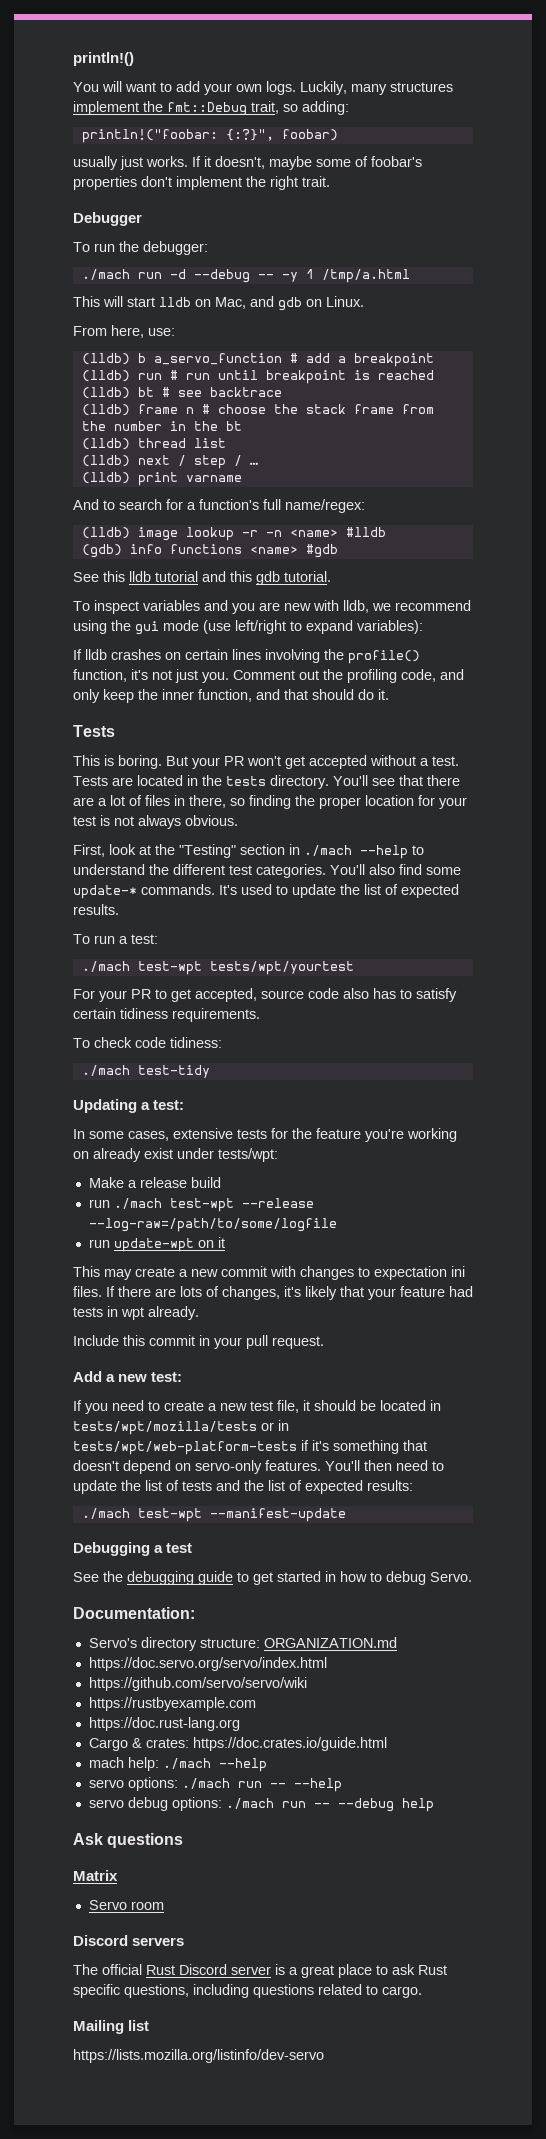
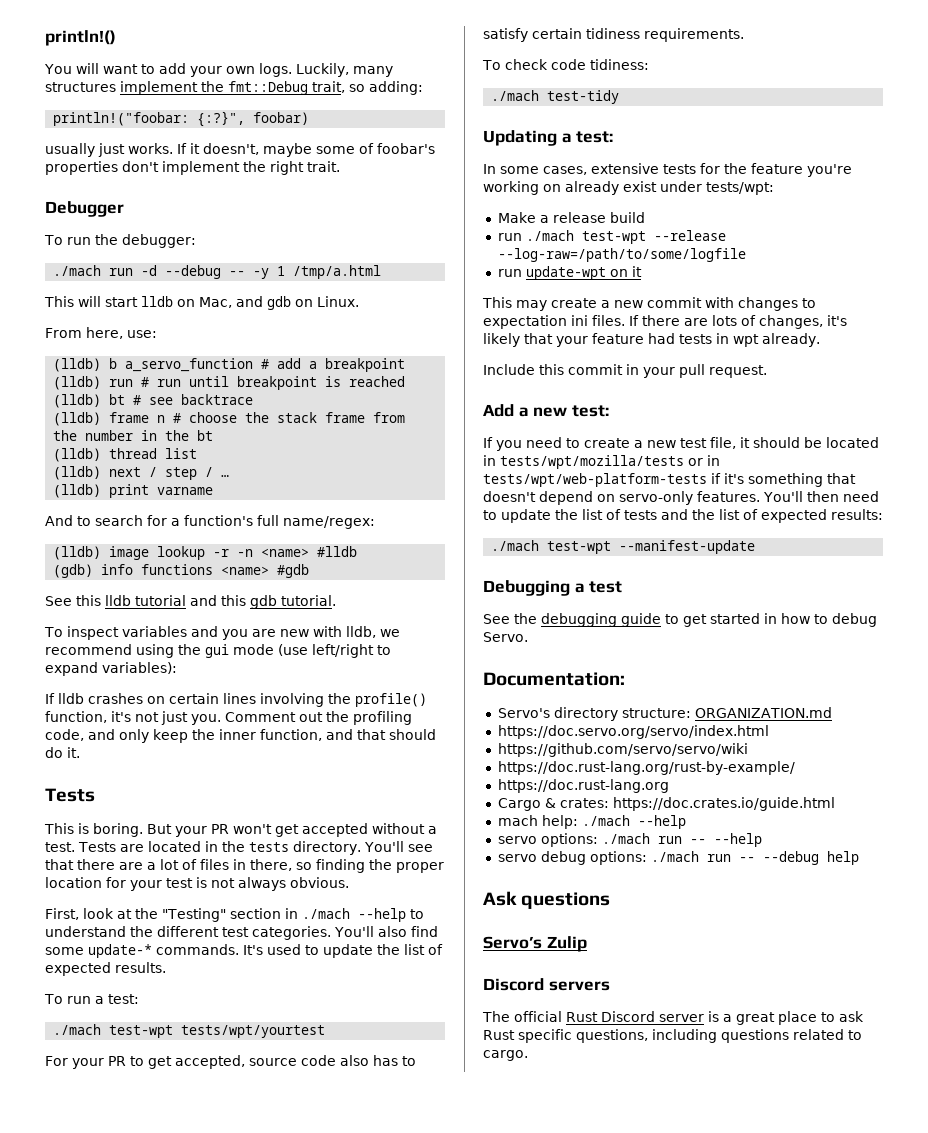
[88,1697,256,1711] https://rustbyexample.com -> [497,761,795,775] https://doc.rust-lang.org/rust-by-example/
[73,1870,118,1881] [88,1900,164,1910] Matrix // Servo room -> [483,936,587,952] Servo’s Zulip
[73,2020,150,2034] [73,2049,324,2063] // Mailing list // https://lists.mozilla.org/listinfo/dev-servo -> (528, 1055) none

